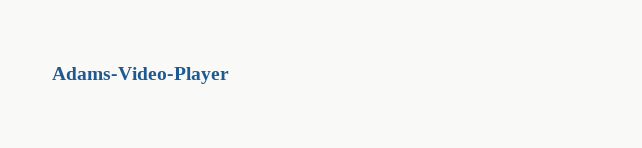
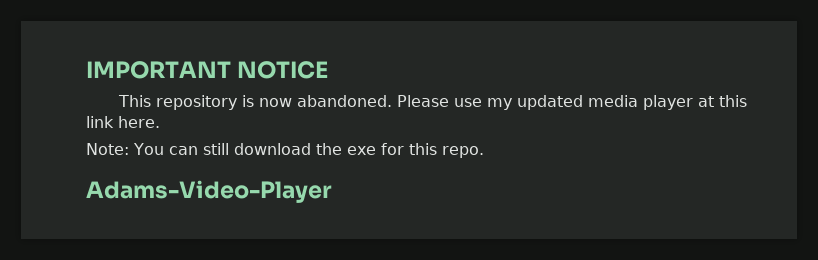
(52, 75) none -> [86,61,329,79] [117,95,747,110] [86,116,160,128] [86,143,484,158] IMPORTANT NOTICE // This repository is now abandoned. Please use my updated media player at this link here. // Note: You can still download the exe for this repo. //

